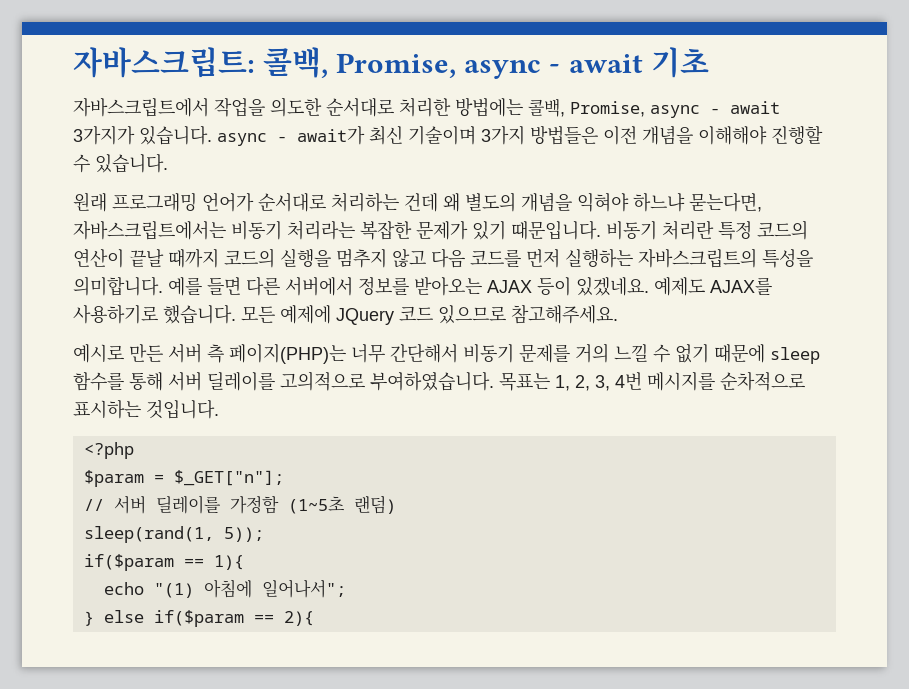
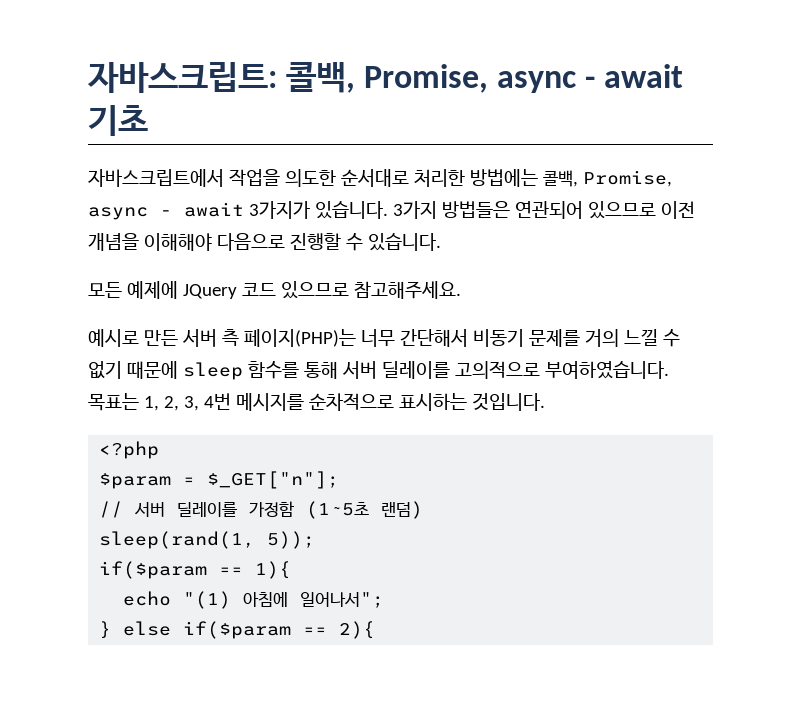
[217,125,598,146] async - await가 최신 기술이며 3가지 방법들은 -> [392,201,656,219] 3가지 방법들은 연관되어 있으므로
(767, 135) none -> [216,233,285,251] 다음으로
[73,192,762,212] [73,220,808,240] [73,248,813,268] [73,276,772,296] [73,304,236,324] 원래 프로그래밍 언어가 순서대로 처리하는 건데 왜 별도의 개념을 익혀야 하느냐 묻는다면, 자바스크립트에서는 비동기 처리라는 복잡한 문제가 있기 때문입니다. 비동기 처리란 특정 코드의 연산이 끝날 때까지 코드의 실행을 멈추지 않고 다음 코드를 먼저 실행하는 자바스크립트의 특성을 의미합니다. 예를 들면 다른 서버에서 정보를 받아오는 AJAX 등이 있겠네요. 예제도 AJAX를 사용하기로 했습니다. -> (441, 242) none

